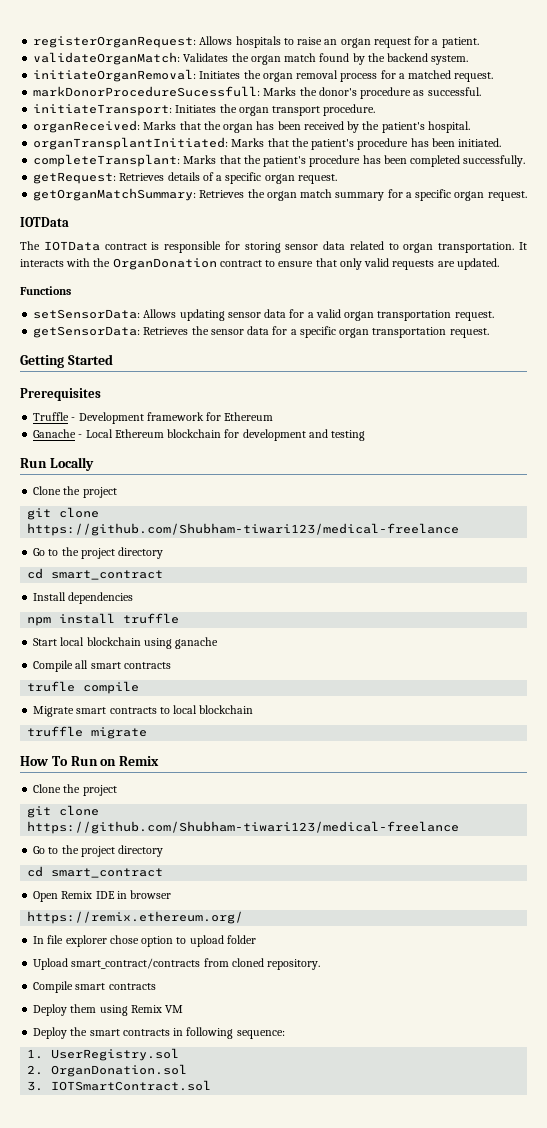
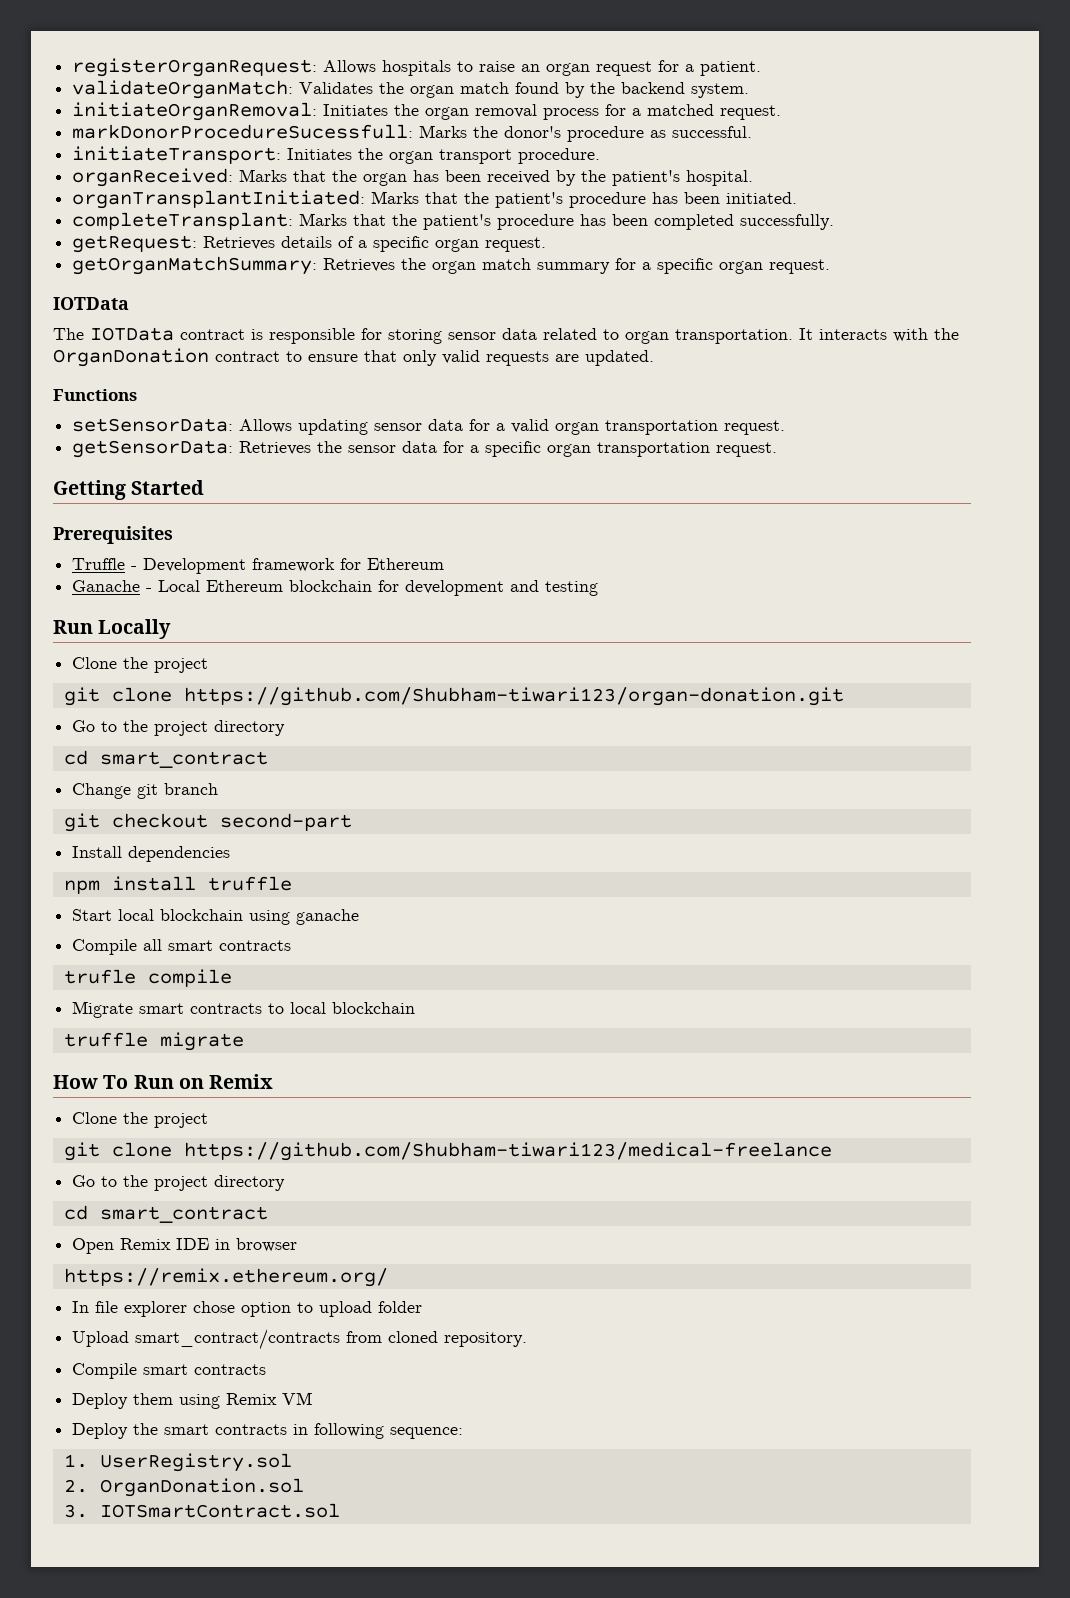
[27,523,460,536] [33,547,164,559] [27,568,164,580] https://github.com/Shubham-tiwari123/medical-freelance // Go to the project directory // cd smart_contract -> [183,687,844,706] [72,720,286,736] [63,750,268,768] [72,783,219,799] [63,813,352,832] https://github.com/Shubham-tiwari123/organ-donation.git // Go to the project directory // cd smart_contract // Change git branch // git checkout second-part

